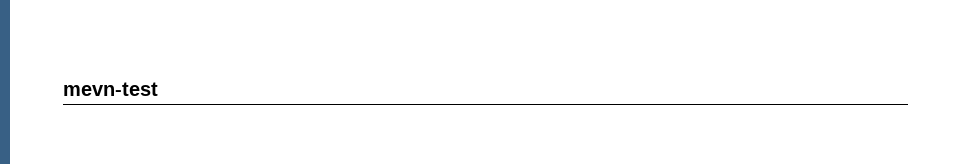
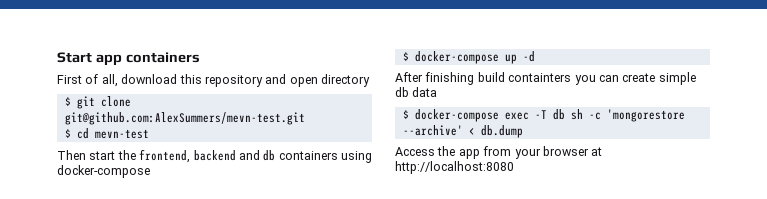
[63,82,158,96] mevn-test -> [57,52,200,66] [57,74,370,87] [64,96,131,109] [64,112,305,125] [64,128,149,139] [57,149,372,163] [57,165,150,178] [402,51,535,64] [395,72,696,85] [395,87,438,97] [402,109,685,122] [402,125,523,138] [395,146,603,159] [395,161,514,174] Start app containers // First of all, download this repository and open directory // $ git clone git@github.com:AlexSummers/mevn-test.git // $ cd mevn-test // Then start the frontend, backend and db containers using docker-compose // $ docker-compose up -d // After finishing build containters you can create simple db data // $ docker-compose exec -T db sh -c 'mongorestore --archive' < db.dump // Access the app from your browser at http://localhost:8080

